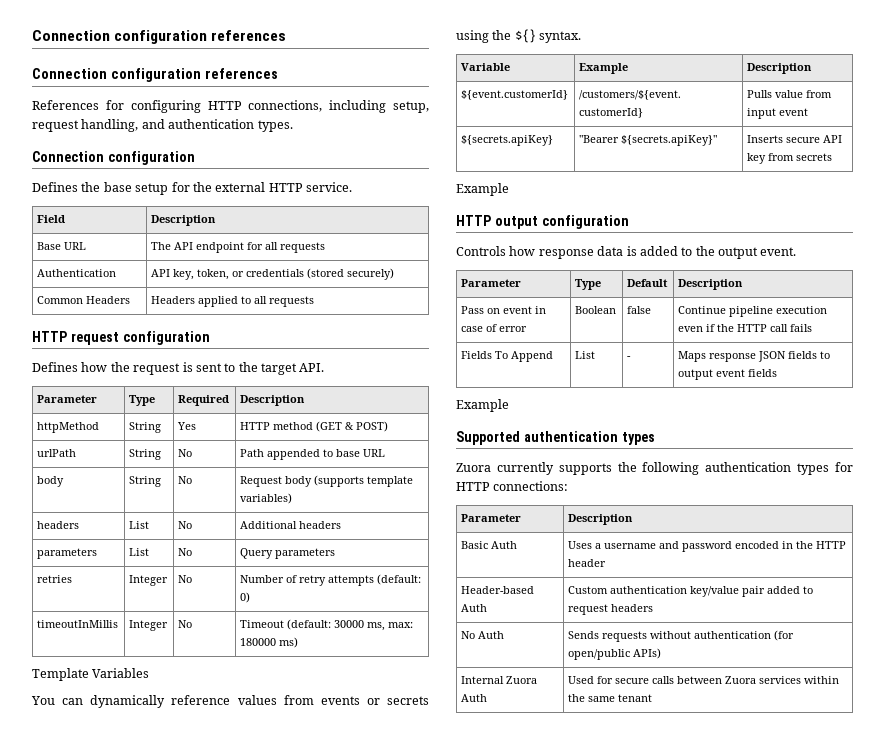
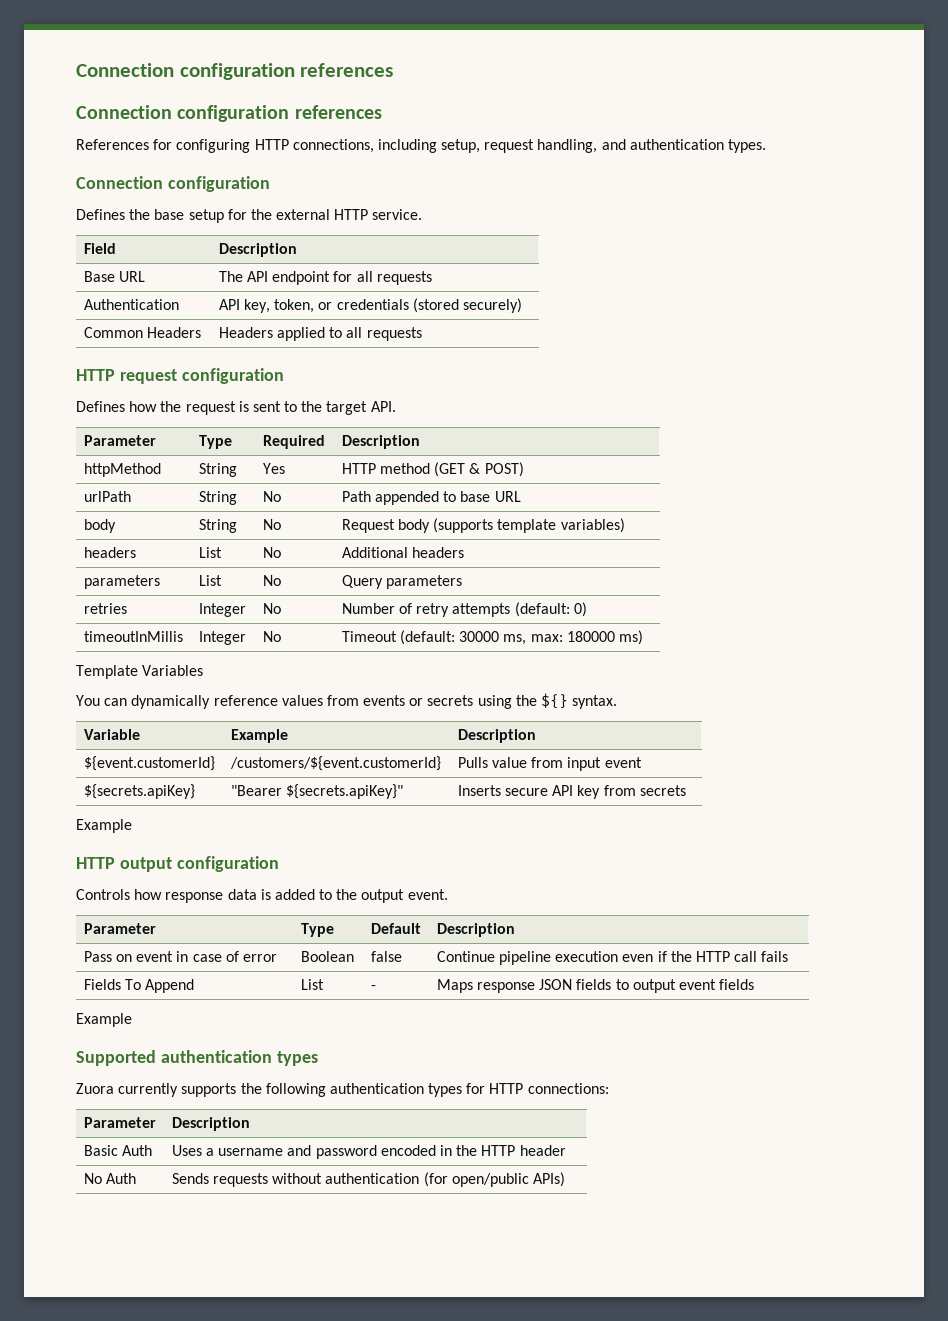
[461,586,535,594] [461,604,488,612] [568,586,814,597] [568,604,654,615] // Header-based Auth | Custom authentication key/value pair added to request headers -> (566, 1150) none
[461,676,538,684] [461,694,488,702] [568,676,840,684] [568,694,653,702] // Internal Zuora Auth | Used for secure calls between Zuora services within the same tenant -> (566, 1179) none

